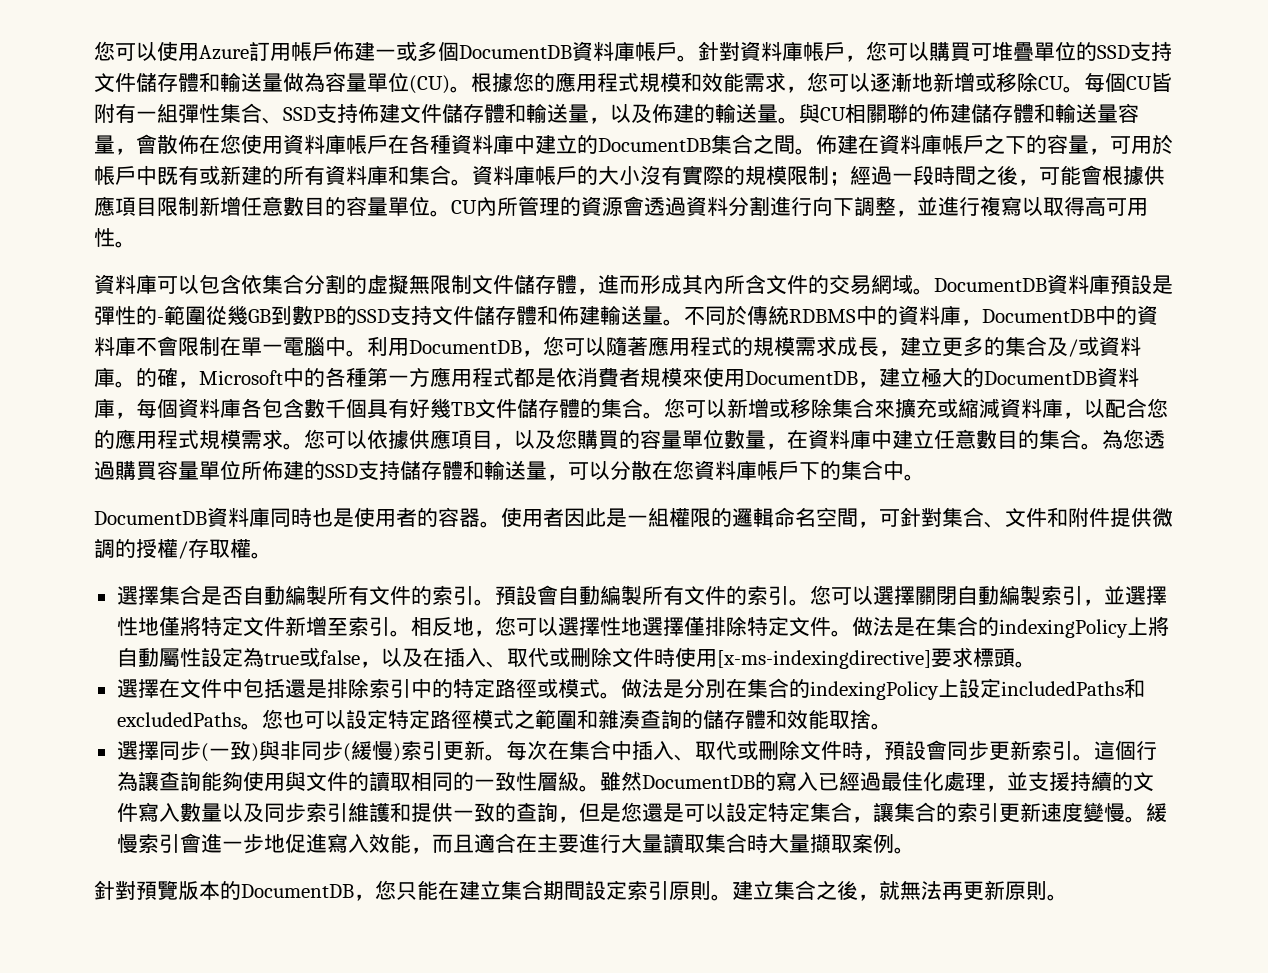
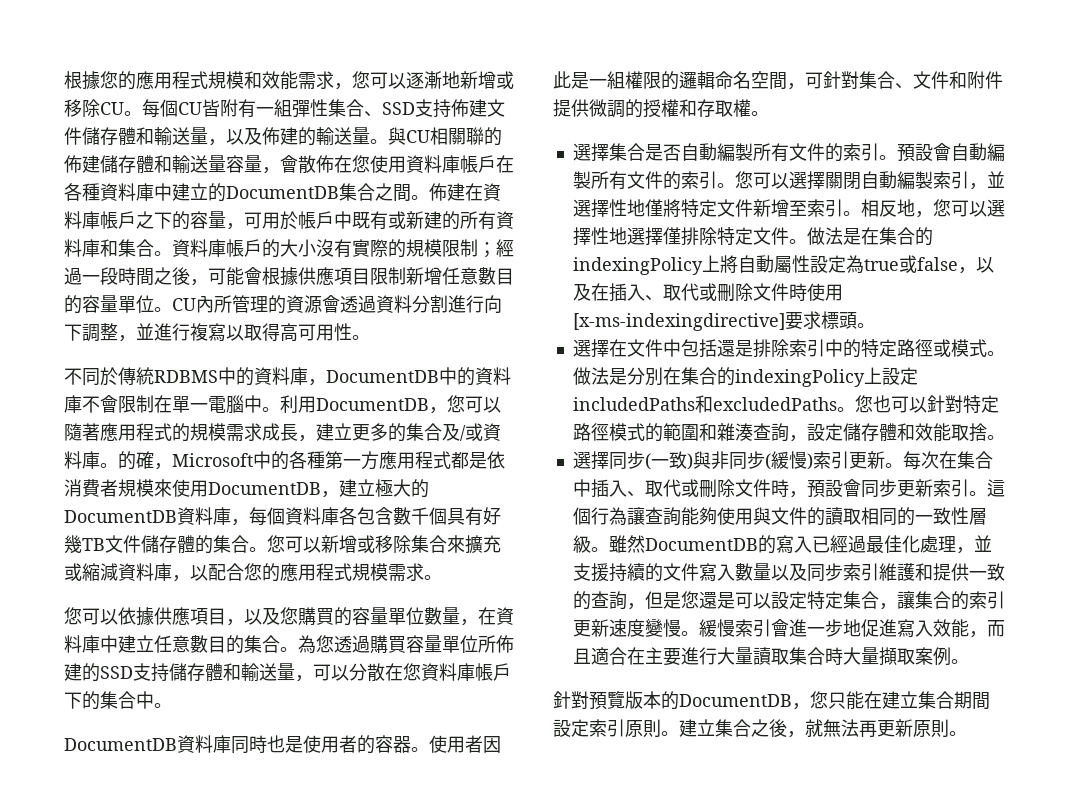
[94,41,1172,62] [94,72,471,94] 您可以使用Azure訂用帳戶佈建一或多個DocumentDB資料庫帳戶。針對資料庫帳戶，您可以購買可堆疊單位的SSD支持文件儲存體和輸送量做為容量單位(CU)。 -> (64, 80) none
[94,274,1173,295] [94,305,684,326] 資料庫可以包含依集合分割的虛擬無限制文件儲存體，進而形成其內所含文件的交易網域。DocumentDB資料庫預設是彈性的-範圍從幾GB到數PB的SSD支持文件儲存體和佈建輸送量。 -> (370, 337) none
(304, 446) none -> (442, 577) //
[178,541,188,559] / -> [679,99,697,117] 和
[345,709,388,729] 設定 -> [926,395,963,413] 針對
[513,710,535,729] 之 -> [644,423,663,442] 的
[681,710,703,729] 的 -> [788,423,843,442] ，設定

